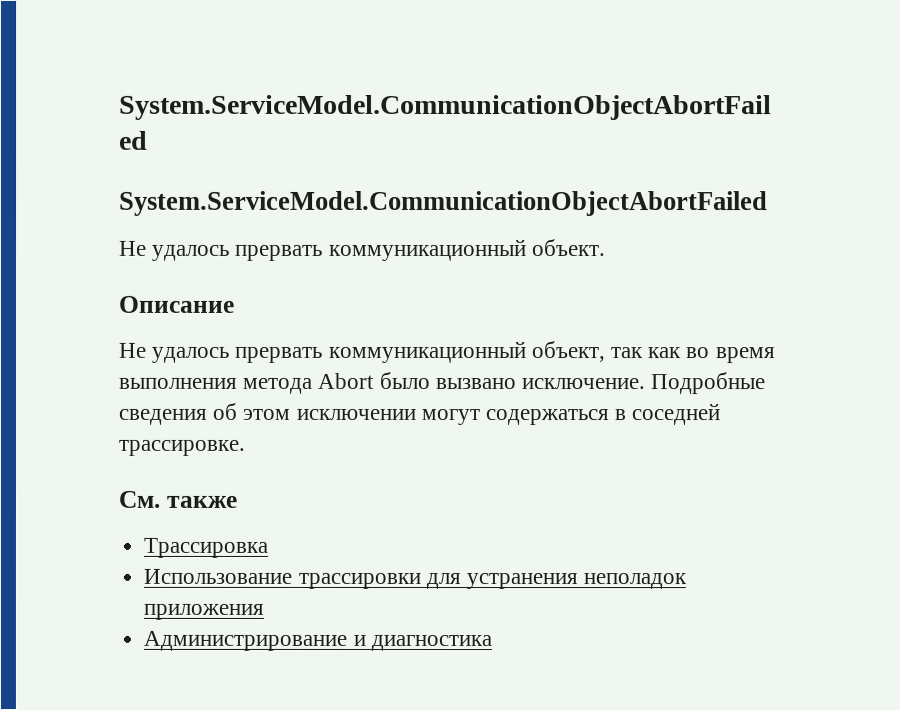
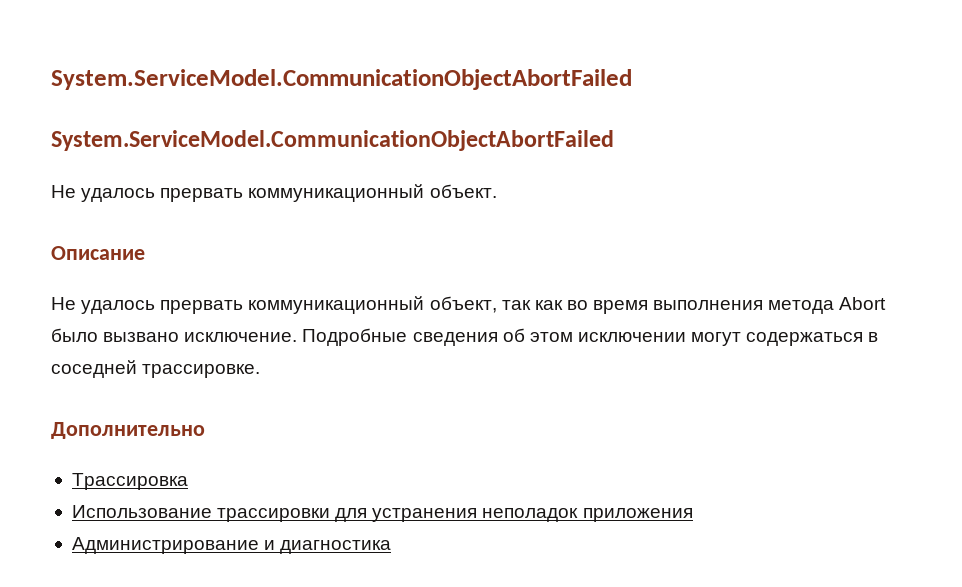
[118,490,237,508] См. также -> [51,422,205,439] Дополнительно

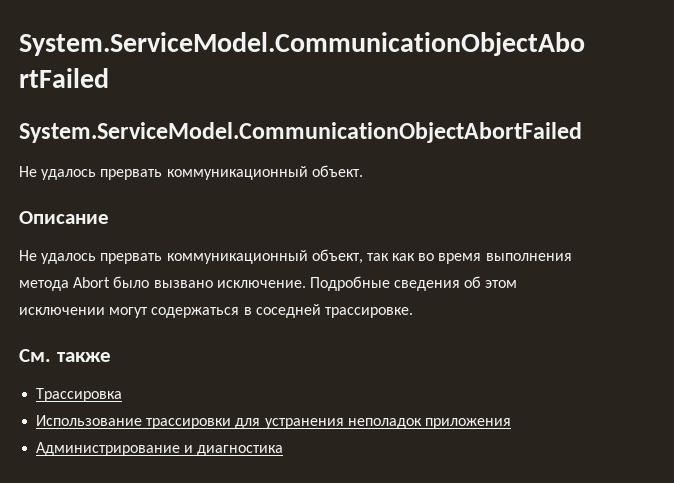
[51,422,205,439] Дополнительно -> [19,349,111,362] См. также

